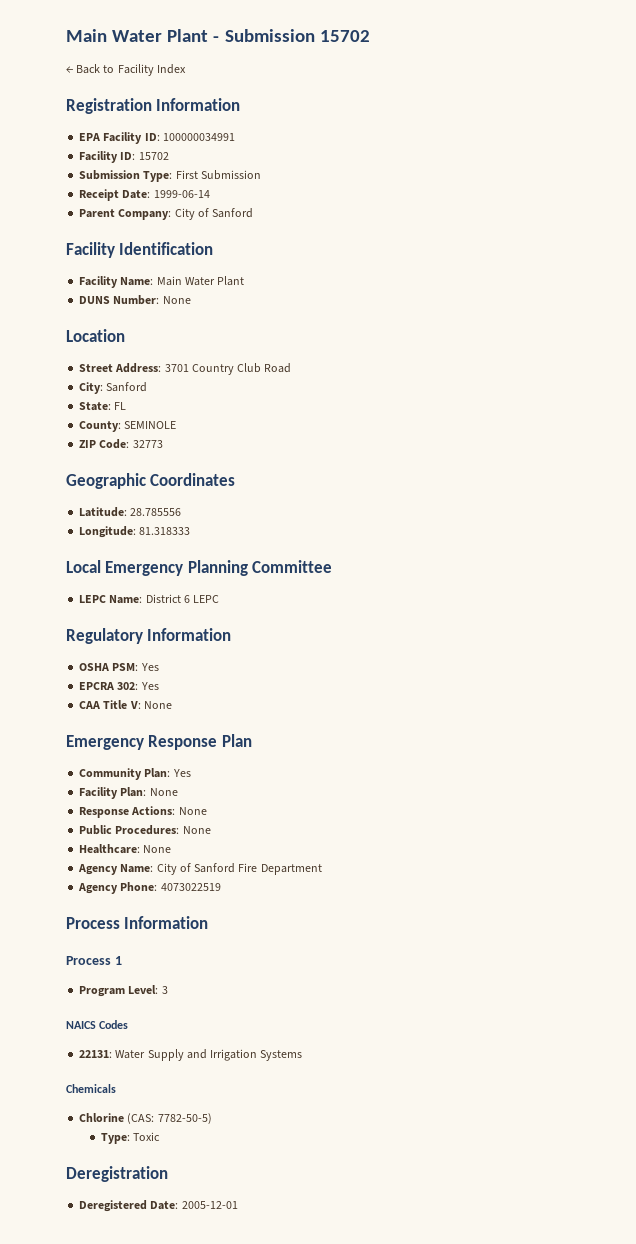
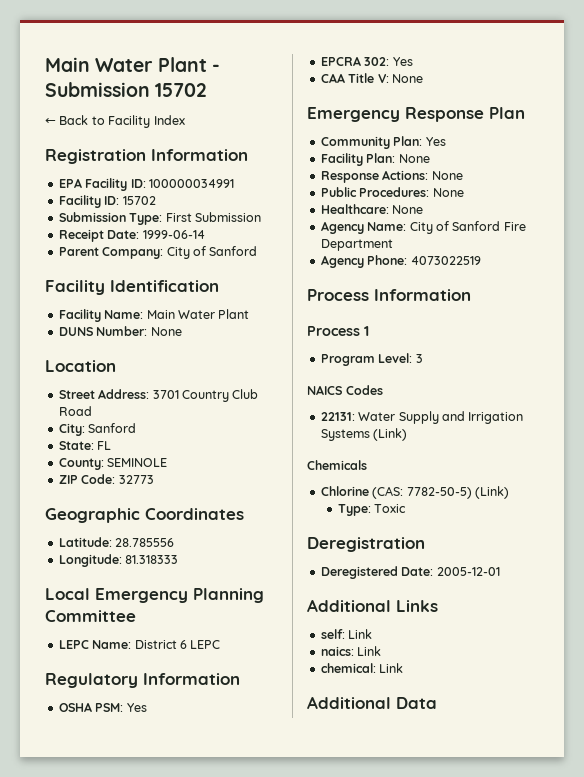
(303, 1055) none -> [373,428,408,441] (Link)
(212, 1118) none -> [474,486,509,499] (Link)
(238, 1205) none -> [307,599,438,612] [320,629,373,639] [320,646,382,656] [320,663,404,673] [307,696,437,709] // Additional Links // self: Link // naics: Link // chemical: Link // Additional Data

